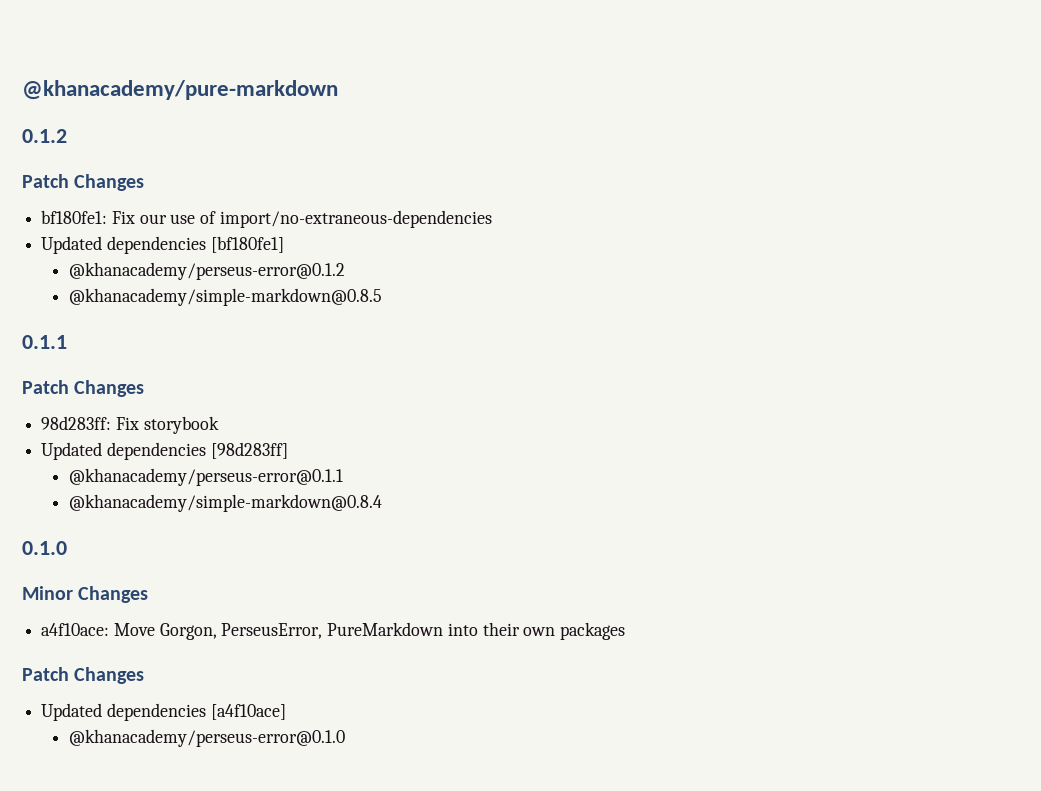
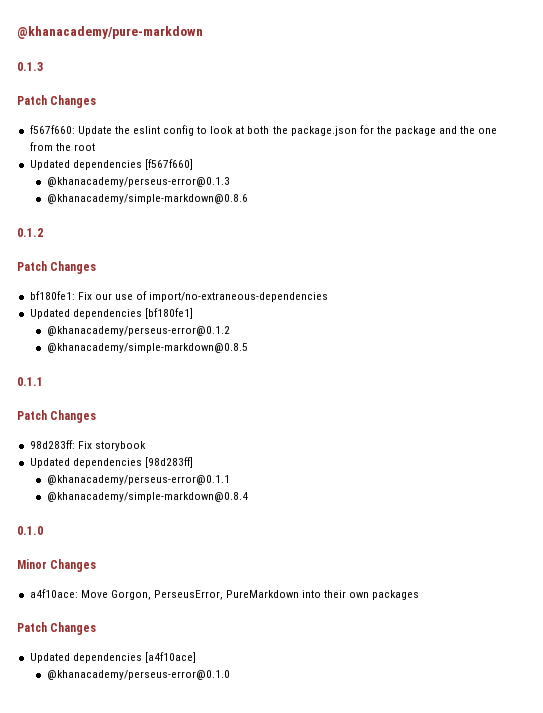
(338, 90) none -> [17,62,43,71] [17,95,97,108] [29,125,498,136] [29,142,95,151] [29,159,193,170] [46,177,230,187] [46,194,248,204] // 0.1.3 // Patch Changes // f567f660: Update the eslint config to look at both the package.json for the package and the one from the root // Updated dependencies [f567f660] // @khanacademy/perseus-error@0.1.3 // @khanacademy/simple-markdown@0.8.6

